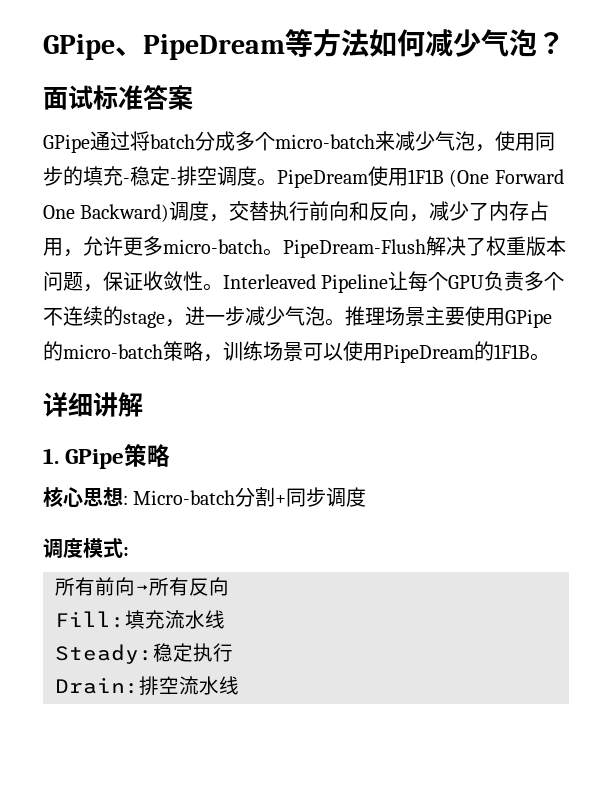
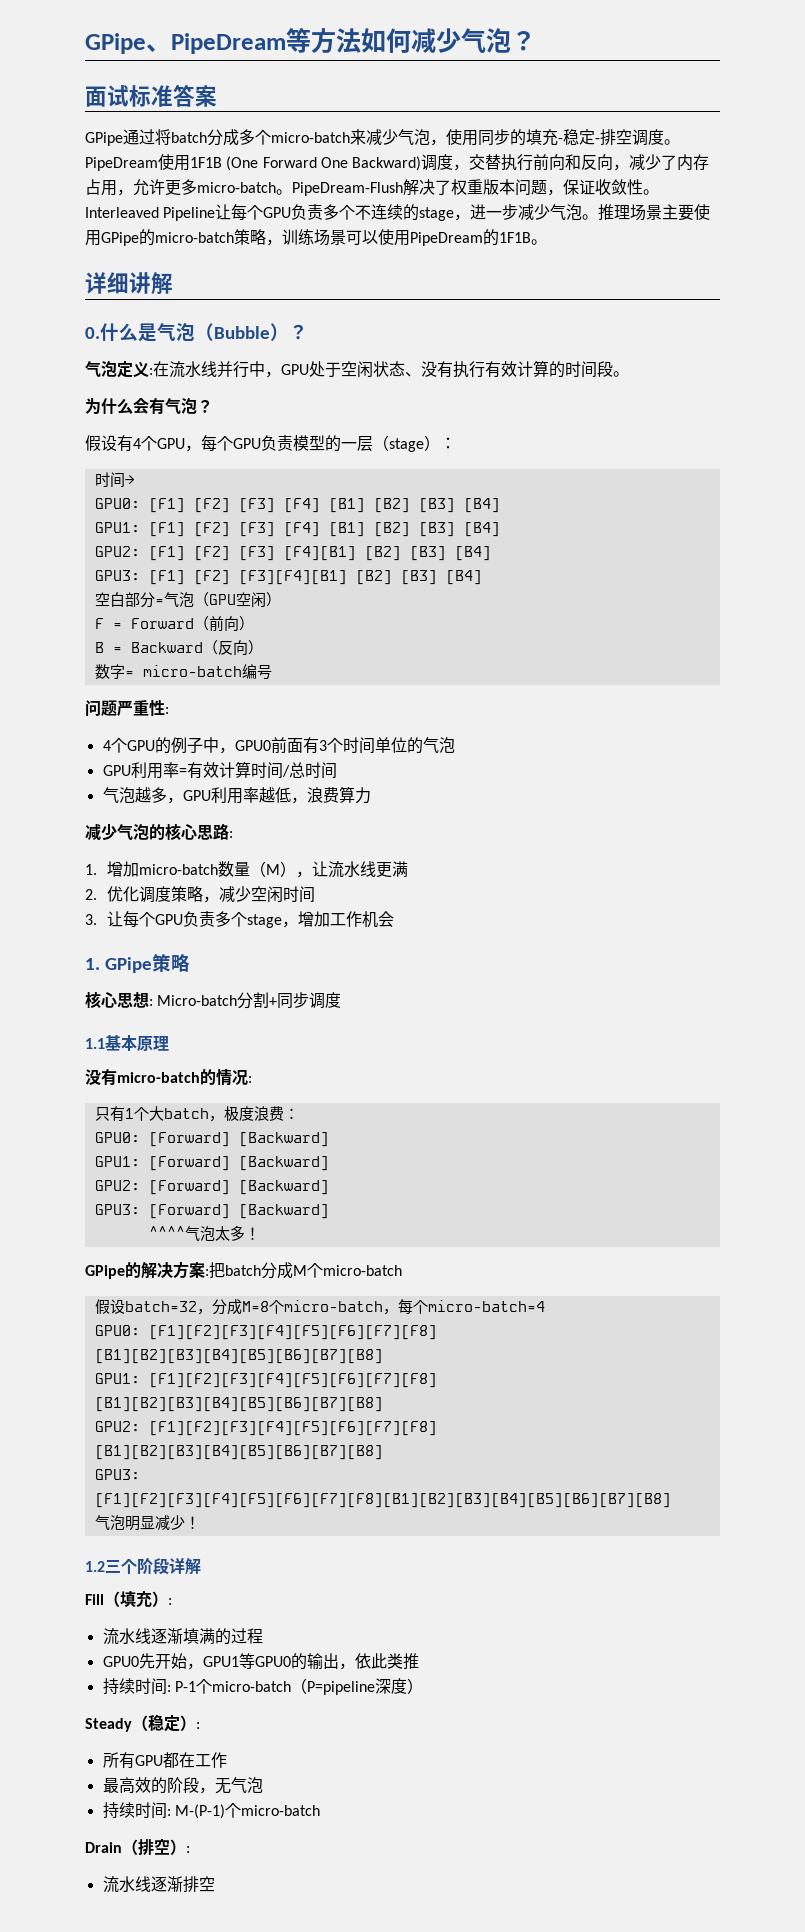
(143, 404) none -> [85,323,308,342] [85,360,629,378] [85,398,213,415] [85,435,456,452] [94,472,134,488] [94,498,500,513] [94,522,500,537] [94,546,491,561] [94,570,482,585] [94,592,281,608] [94,616,254,632] [94,640,263,655] [94,664,272,680] [85,699,169,716] [102,737,455,754] [102,761,337,779] [102,786,371,804] [85,823,233,841] [85,861,408,878] [85,886,315,903] [85,911,394,928] // 0.什么是气泡（Bubble）？ // 气泡定义:在流水线并行中，GPU处于空闲状态、没有执行有效计算的时间段。 // 为什么会有气泡？ // 假设有4个GPU，每个GPU负责模型的一层（stage）： // 时间→ // GPU0: [F1] [F2] [F3] [F4] [B1] [B2] [B3] [B4] // GPU1: [F1] [F2] [F3] [F4] [B1] [B2] [B3] [B4] // GPU2: [F1] [F2] [F3] [F4][B1] [B2] [B3] [B4] // GPU3: [F1] [F2] [F3][F4][B1] [B2] [B3] [B4] // 空白部分=气泡（GPU空闲） // F = Forward（前向） // B = Backward（反向） // 数字= micro-batch编号 // 问题严重性: // 4个GPU的例子中，GPU0前面有3个时间单位的气泡 // GPU利用率=有效计算时间/总时间 // 气泡越多，GPU利用率越低，浪费算力 // 减少气泡的核心思路: // 1.增加micro-batch数量（M），让流水线更满 // 2.优化调度策略，减少空闲时间 // 3.让每个GPU负责多个stage，增加工作机会
[43,538,129,559] [55,577,229,596] [55,610,225,629] [55,643,233,664] [55,676,239,696] 调度模式: // 所有前向→所有反向 // Fill:填充流水线 // Steady:稳定执行 // Drain:排空流水线 -> [85,1035,169,1051] [85,1068,252,1086] [94,1106,299,1122] [94,1132,329,1147] [94,1156,329,1171] [94,1180,329,1195] [94,1204,329,1219] [148,1225,260,1241] [85,1261,402,1279] [94,1299,545,1315] [94,1325,437,1340] [94,1349,383,1364] [94,1373,437,1388] [94,1397,383,1412] [94,1421,437,1436] [94,1445,383,1460] [94,1469,140,1480] [94,1493,671,1508] [94,1515,200,1531] [85,1557,201,1575] [85,1591,172,1607] [102,1628,263,1645] [102,1653,419,1670] [102,1678,423,1695] [85,1714,200,1732] [102,1752,227,1769] [102,1777,263,1794] [102,1802,320,1819] [85,1838,190,1855] [102,1876,215,1893] 1.1基本原理 // 没有micro-batch的情况: // 只有1个大batch，极度浪费： // GPU0: [Forward] [Backward] // GPU1: [Forward] [Backward] // GPU2: [Forward] [Backward] // GPU3: [Forward] [Backward] // ^^^^气泡太多！ // GPipe的解决方案:把batch分成M个micro-batch // 假设batch=32，分成M=8个micro-batch，每个micro-batch=4 // GPU0: [F1][F2][F3][F4][F5][F6][F7][F8] [B1][B2][B3][B4][B5][B6][B7][B8] // GPU1: [F1][F2][F3][F4][F5][F6][F7][F8] [B1][B2][B3][B4][B5][B6][B7][B8] // GPU2: [F1][F2][F3][F4][F5][F6][F7][F8] [B1][B2][B3][B4][B5][B6][B7][B8] // GPU3: [F1][F2][F3][F4][F5][F6][F7][F8][B1][B2][B3][B4][B5][B6][B7][B8] // 气泡明显减少！ // 1.2三个阶段详解 // Fill（填充）: // 流水线逐渐填满的过程 // GPU0先开始，GPU1等GPU0的输出，依此类推 // 持续时间: P-1个micro-batch（P=pipeline深度） // Steady（稳定）: // 所有GPU都在工作 // 最高效的阶段，无气泡 // 持续时间: M-(P-1)个micro-batch // Drain（排空）: // 流水线逐渐排空

